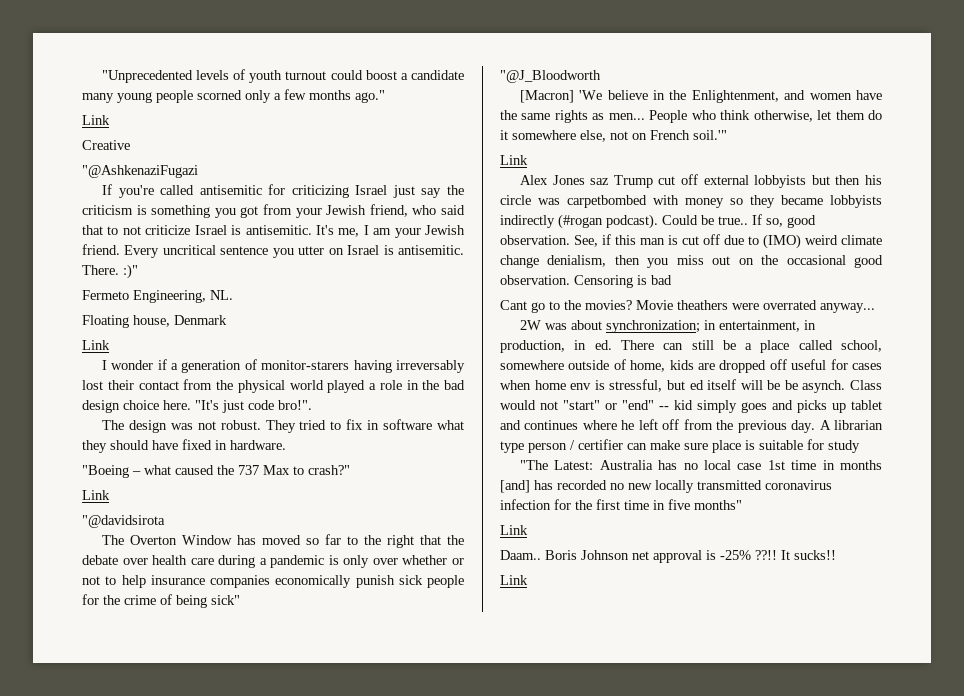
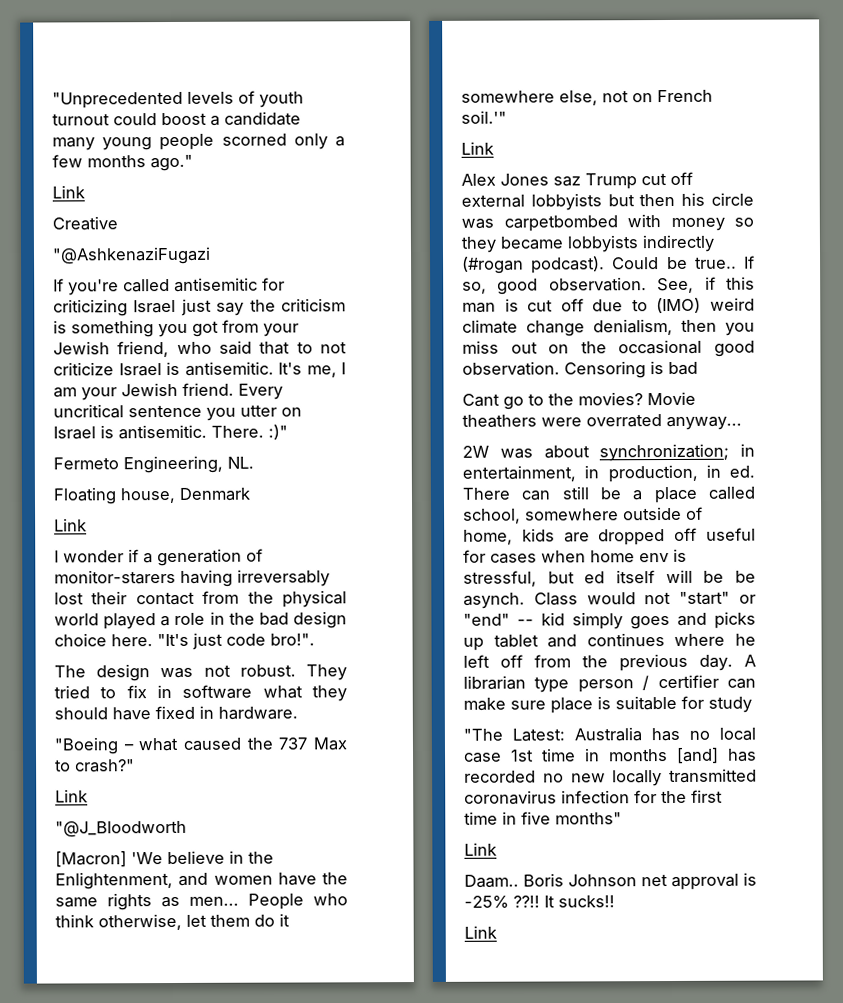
[82,515,165,528] [101,534,465,548] [82,555,464,568] [82,575,464,588] [82,594,240,608] // "@davidsirota // The Overton Window has moved so far to the right that the debate over health care during a pandemic is only over whether or not to help insurance companies economically punish sick people for the crime of being sick" -> (88, 796) none

